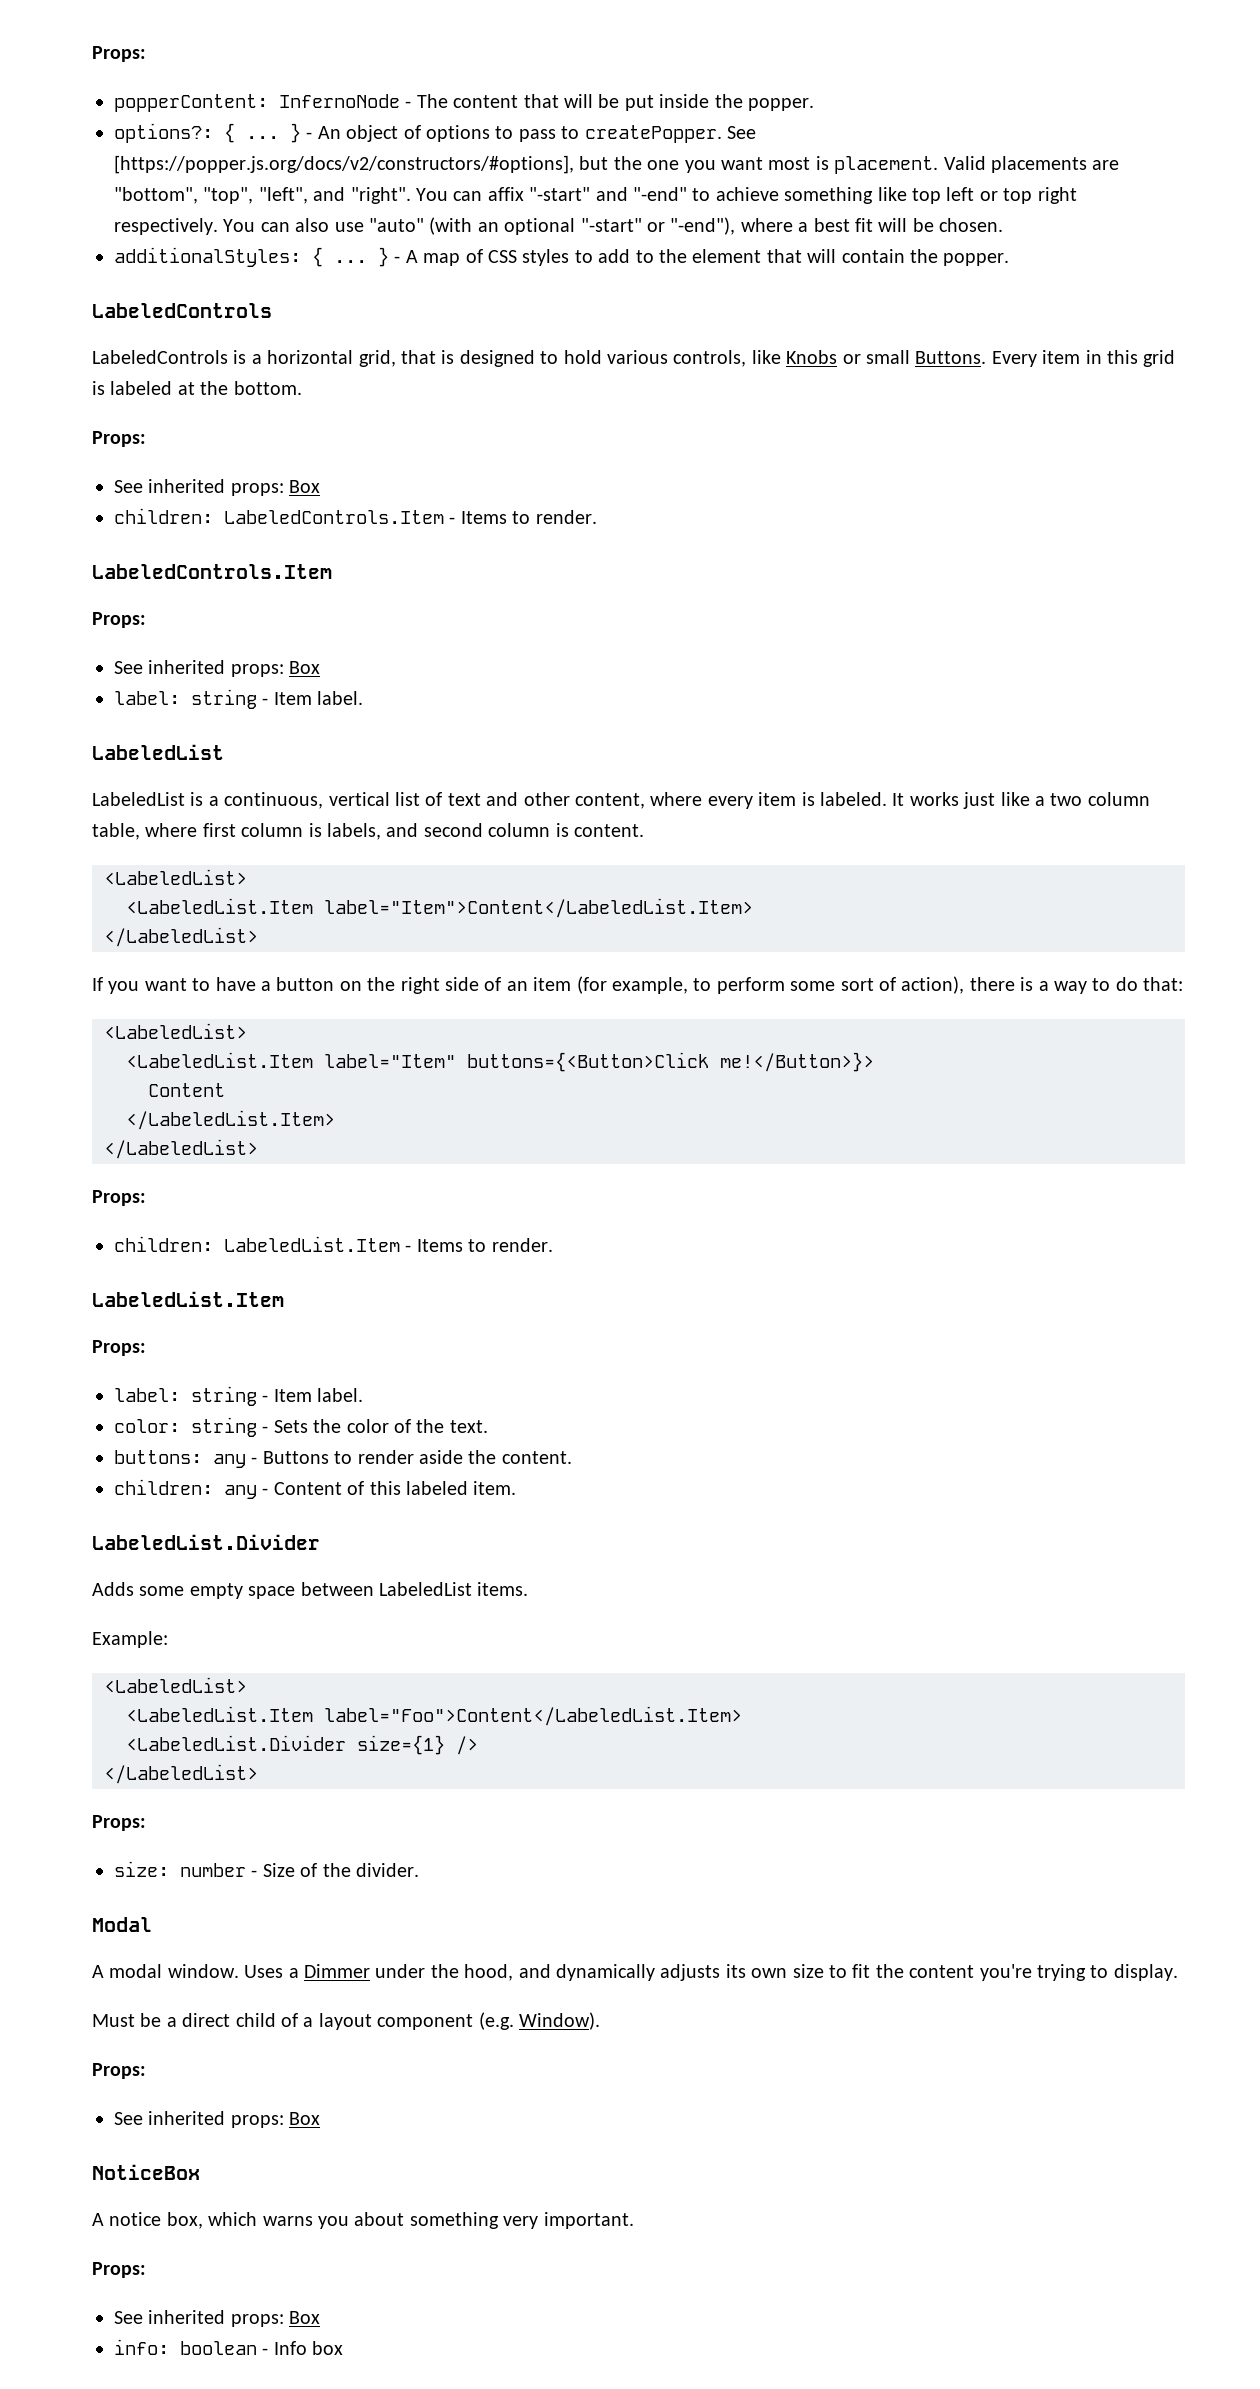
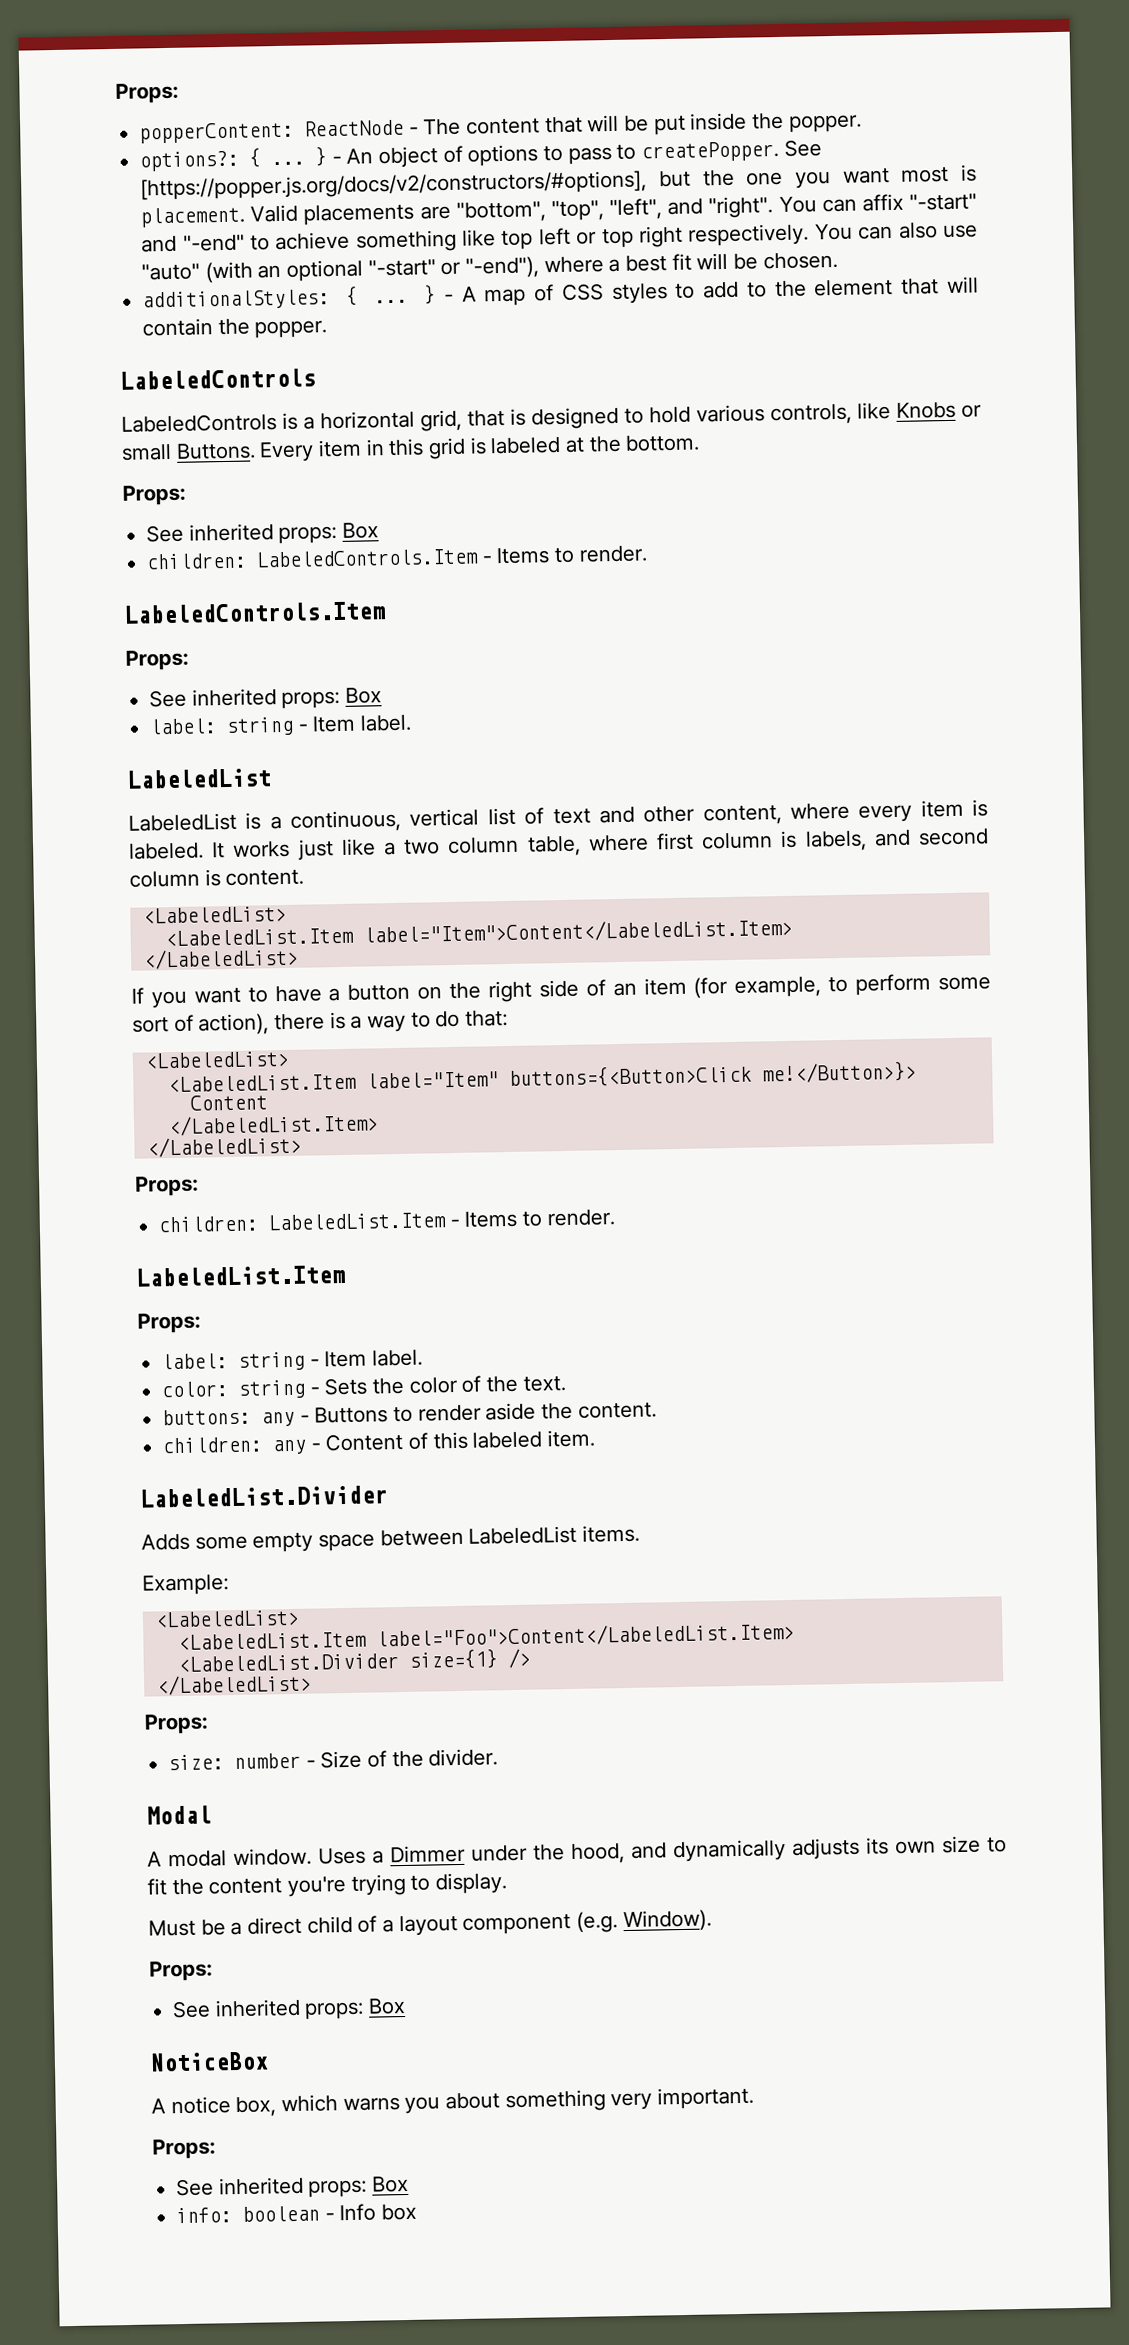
[279,94,400,108] InfernoNode -> [304,119,405,137] ReactNode

